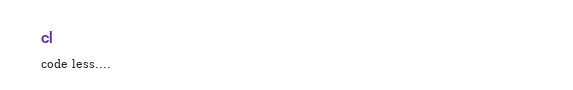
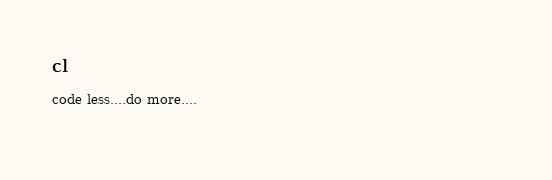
[72,59,111,68] less.... -> [87,94,197,104] less....do more....

